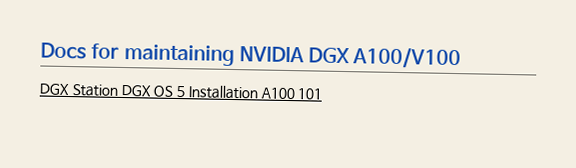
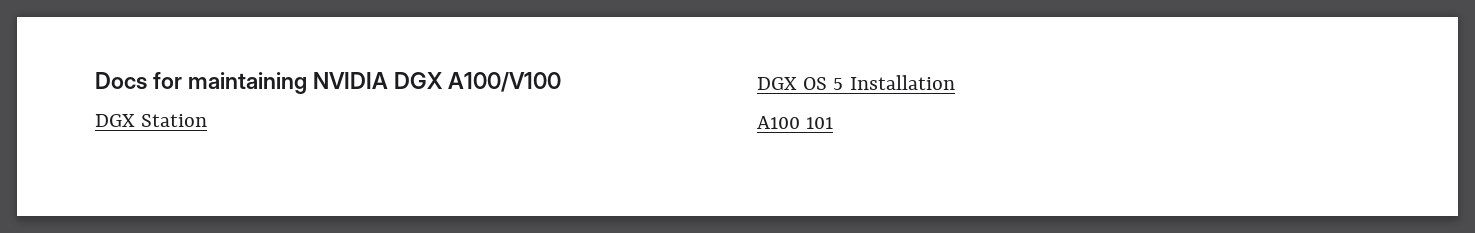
(118, 90) none -> (208, 120) //
(258, 92) none -> (955, 82) //

